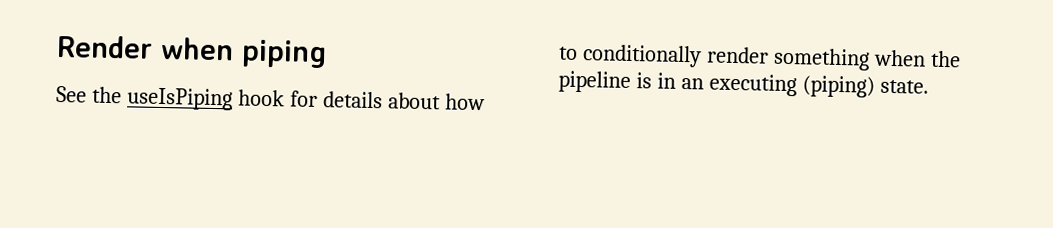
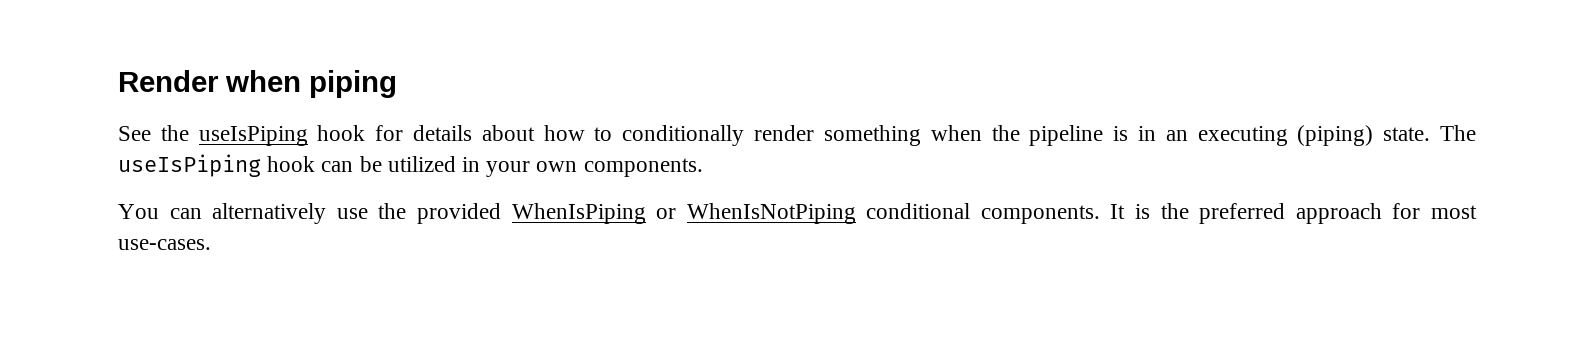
(929, 86) none -> [1440,125,1477,141] [118,154,703,177] [118,203,1477,224] [118,239,211,250] The useIsPiping hook can be utilized in your own components. // You can alternatively use the provided WhenIsPiping or WhenIsNotPiping conditional components. It is the preferred approach for most use-cases.

